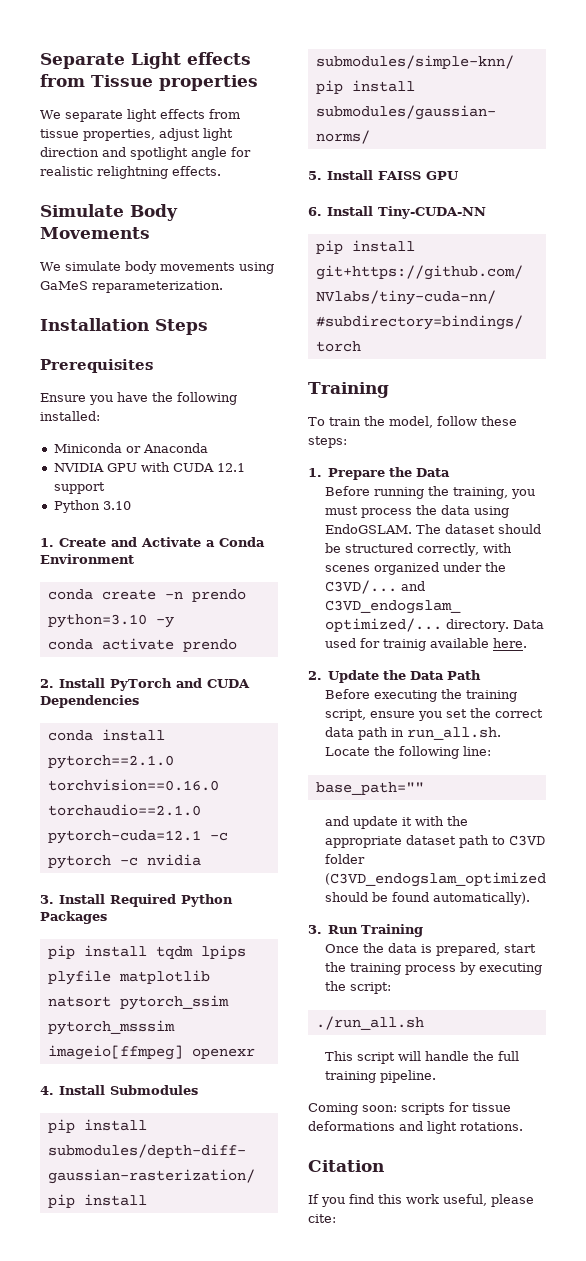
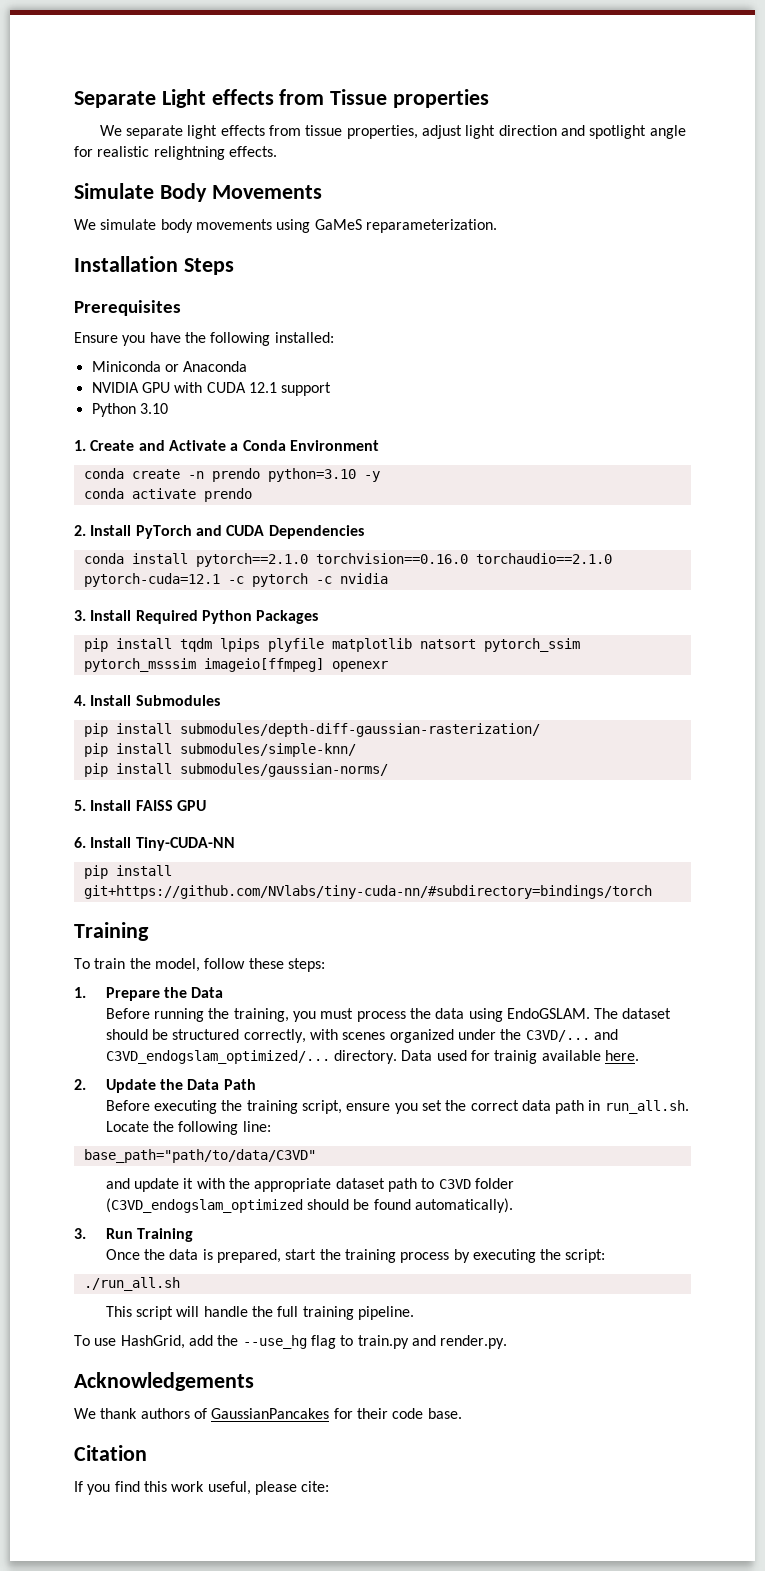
[315,782,424,795] base_path="" -> [83,1149,316,1163] base_path="path/to/data/C3VD"
[308,1102,511,1115] [308,1121,523,1134] Coming soon: scripts for tissue deformations and light rotations. -> [74,1335,508,1349] [74,1372,254,1391] [74,1408,462,1419] To use HashGrid, add the --use_hg flag to train.py and render.py. // Acknowledgements // We thank authors of GaussianPancakes for their code base.

